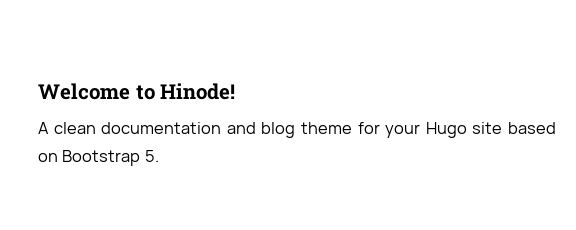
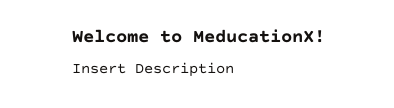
[160,83,236,100] [38,122,557,138] [38,150,159,166] Hinode! // A clean documentation and blog theme for your Hugo site based on Bootstrap 5. -> [193,29,325,43] [72,62,234,77] MeducationX! // Insert Description

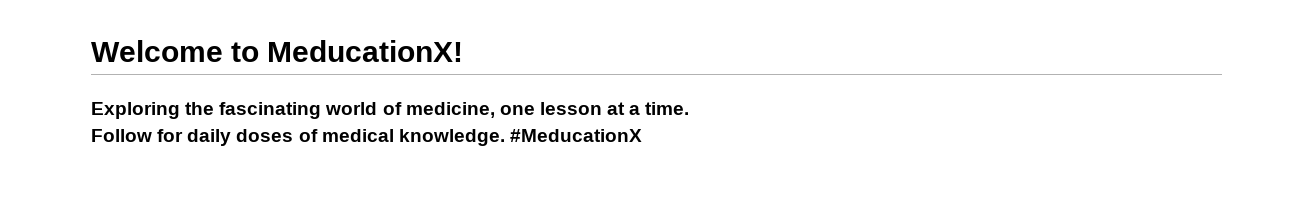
[72,62,234,77] Insert Description -> [91,102,690,119] [91,129,642,146] Exploring the fascinating world of medicine, one lesson at a time. // Follow for daily doses of medical knowledge. #MeducationX

